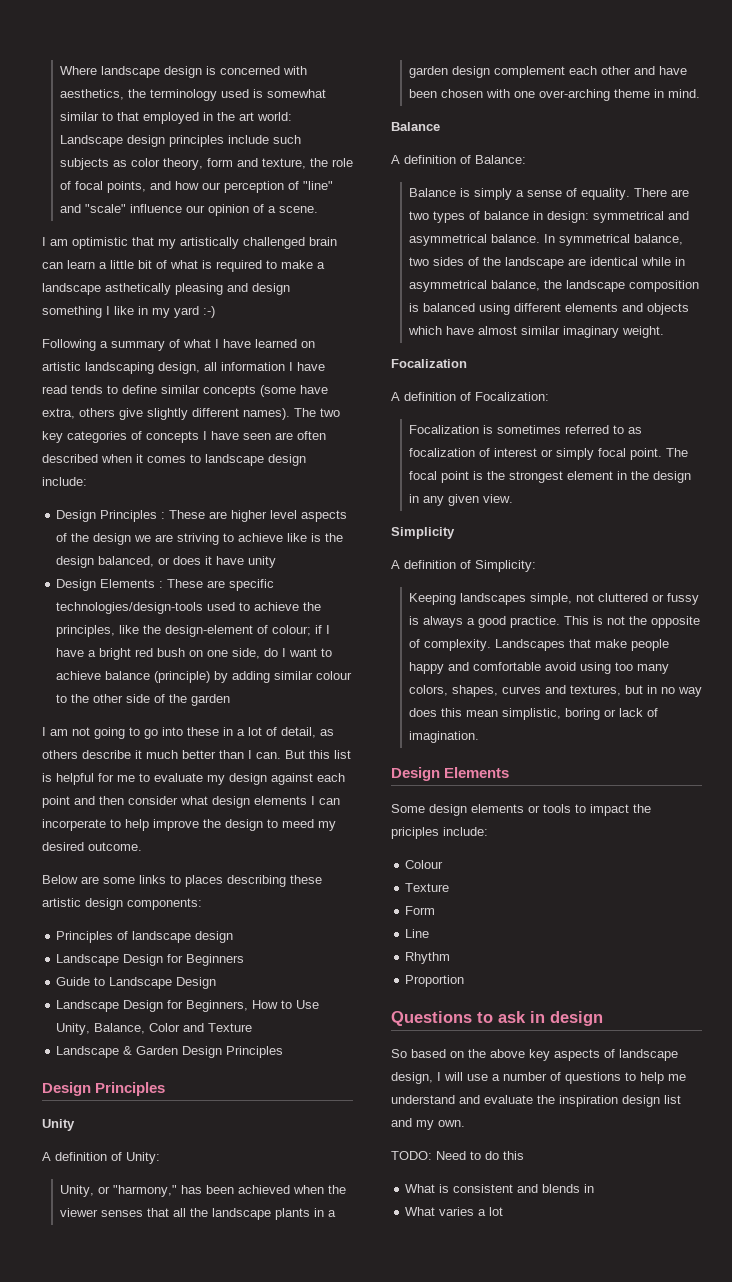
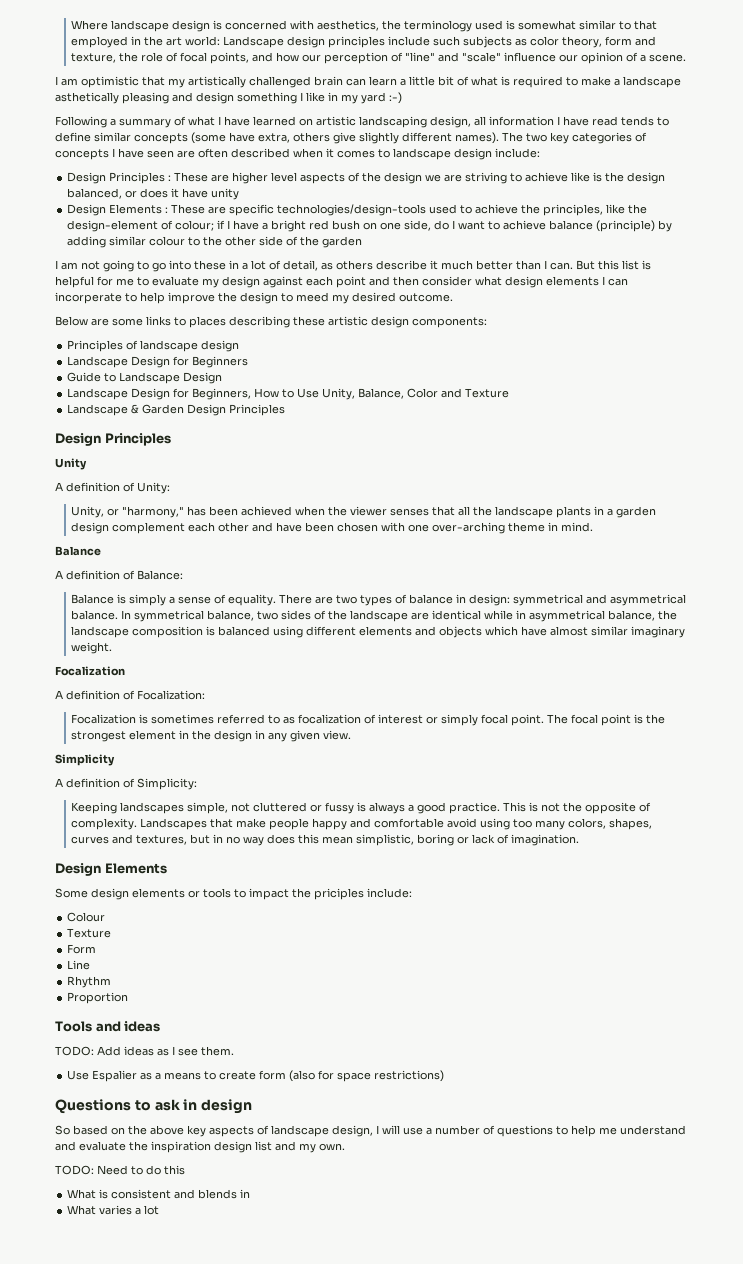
(465, 981) none -> [55,1021,161,1032] [55,1046,234,1056] [67,1070,445,1082] // Tools and ideas // TODO: Add ideas as I see them. // Use Espalier as a means to create form (also for space restrictions)

